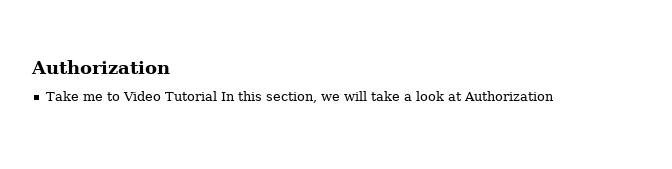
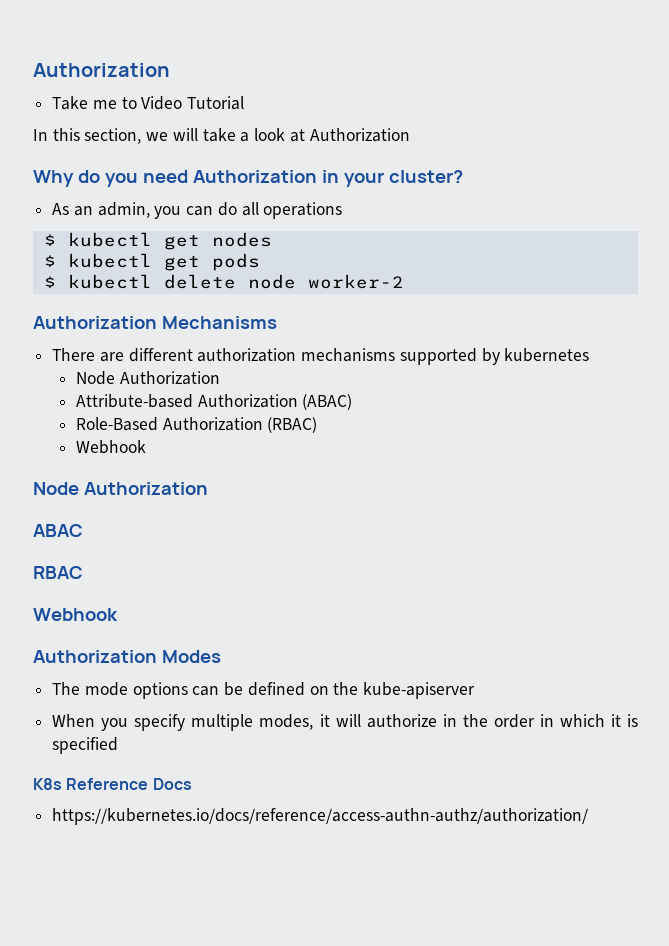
(217, 96) none -> (245, 103) //
(554, 96) none -> [33,170,463,187] [52,202,343,219] [43,232,272,250] [43,253,260,271] [43,274,404,289] [33,316,277,329] [52,348,590,365] [75,371,220,385] [75,394,353,410] [75,417,318,433] [75,440,146,454] [33,482,208,495] [33,524,83,537] [33,566,83,579] [33,608,118,621] [33,650,221,663] [52,682,476,699] [52,714,639,731] [52,737,119,754] [33,778,192,790] [52,808,589,825] // Why do you need Authorization in your cluster? // As an admin, you can do all operations // $ kubectl get nodes // $ kubectl get pods // $ kubectl delete node worker-2 // Authorization Mechanisms // There are different authorization mechanisms supported by kubernetes // Node Authorization // Attribute-based Authorization (ABAC) // Role-Based Authorization (RBAC) // Webhook // Node Authorization // ABAC // RBAC // Webhook // Authorization Modes // The mode options can be defined on the kube-apiserver // When you specify multiple modes, it will authorize in the order in which it is specified // K8s Reference Docs // https://kubernetes.io/docs/reference/access-authn-authz/authorization/

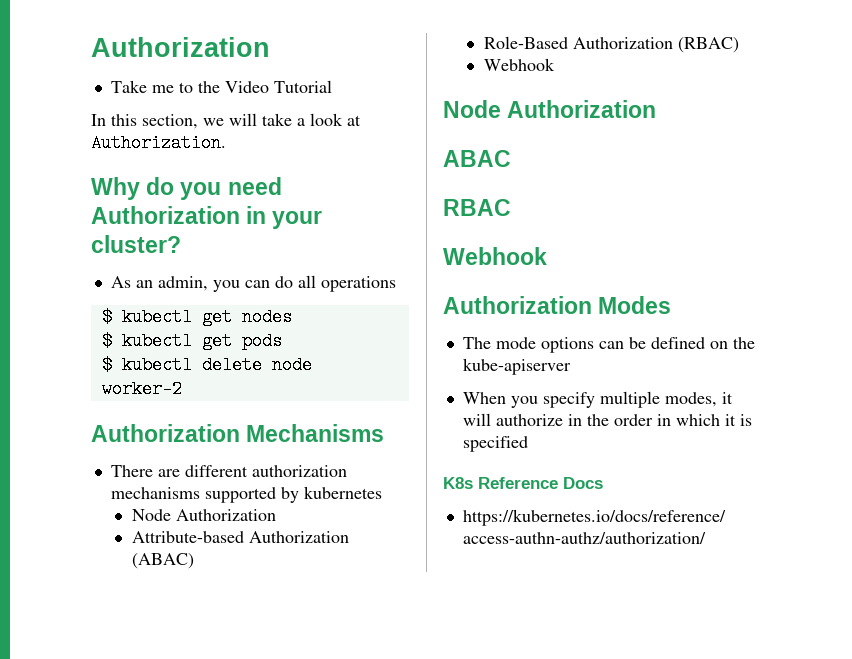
(137, 103) none -> [197,81,220,93] the
[309,128,410,142] Authorization -> [91,134,226,152] Authorization.

